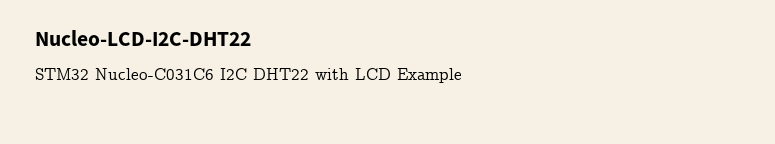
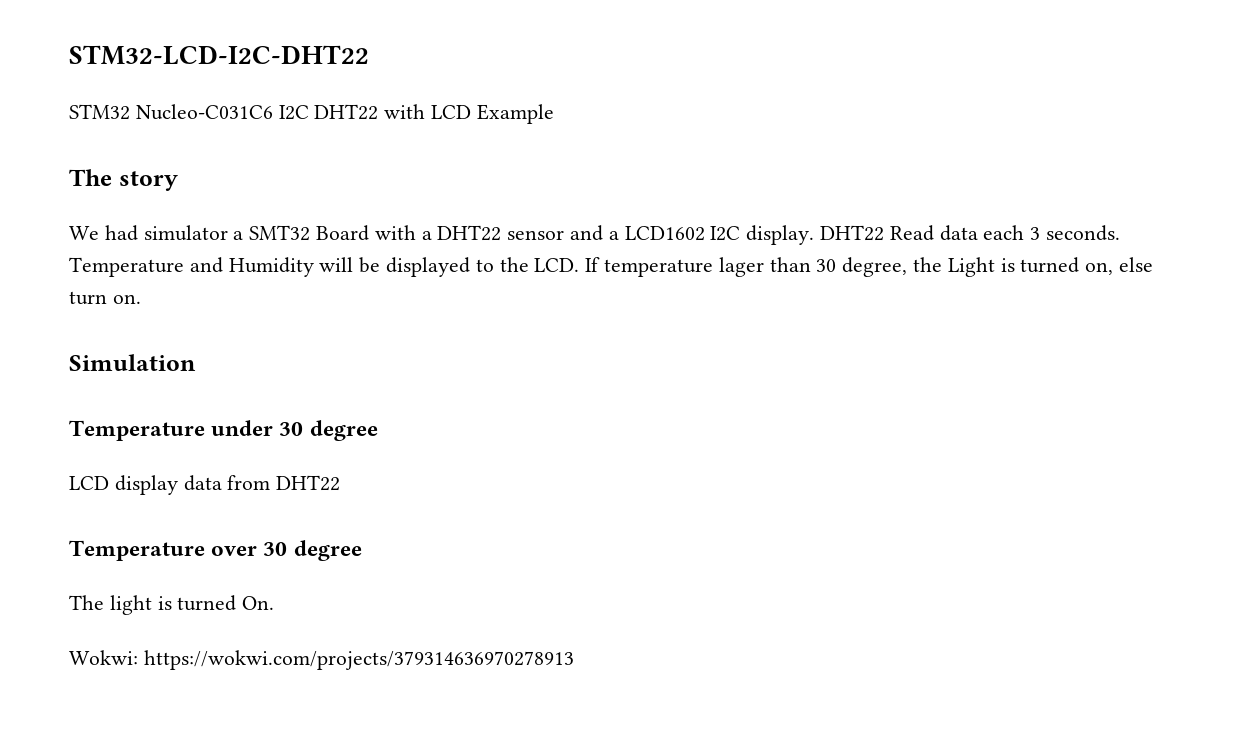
[35,30,251,46] Nucleo-LCD-I2C-DHT22 -> [69,45,369,65] STM32-LCD-I2C-DHT22
(462, 75) none -> [69,169,178,191] [69,225,1121,245] [69,257,1154,277] [69,291,141,305] [69,354,196,371] [69,420,378,441] [69,475,341,495] [69,540,362,561] [69,595,275,615] [69,650,574,670] // The story // We had simulator a SMT32 Board with a DHT22 sensor and a LCD1602 I2C display. DHT22 Read data each 3 seconds. Temperature and Humidity will be displayed to the LCD. If temperature lager than 30 degree, the Light is turned on, else turn on. // Simulation // Temperature under 30 degree // LCD display data from DHT22 // Temperature over 30 degree // The light is turned On. // Wokwi: https://wokwi.com/projects/379314636970278913

